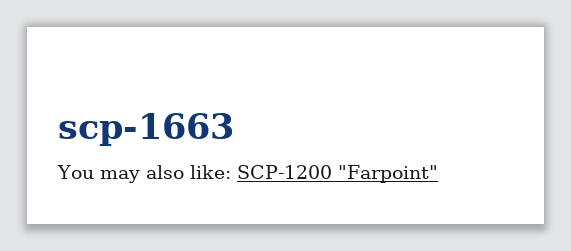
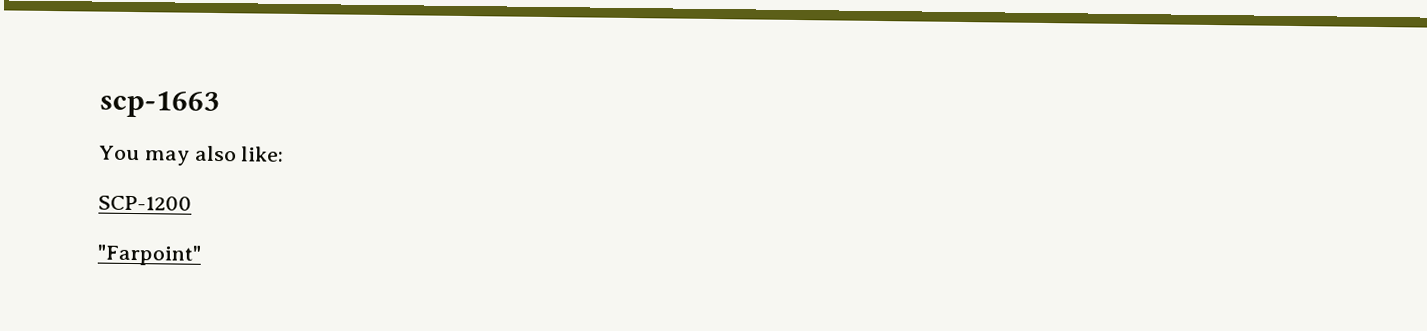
(231, 172) none -> (285, 154) //
(332, 172) none -> (192, 203) //

